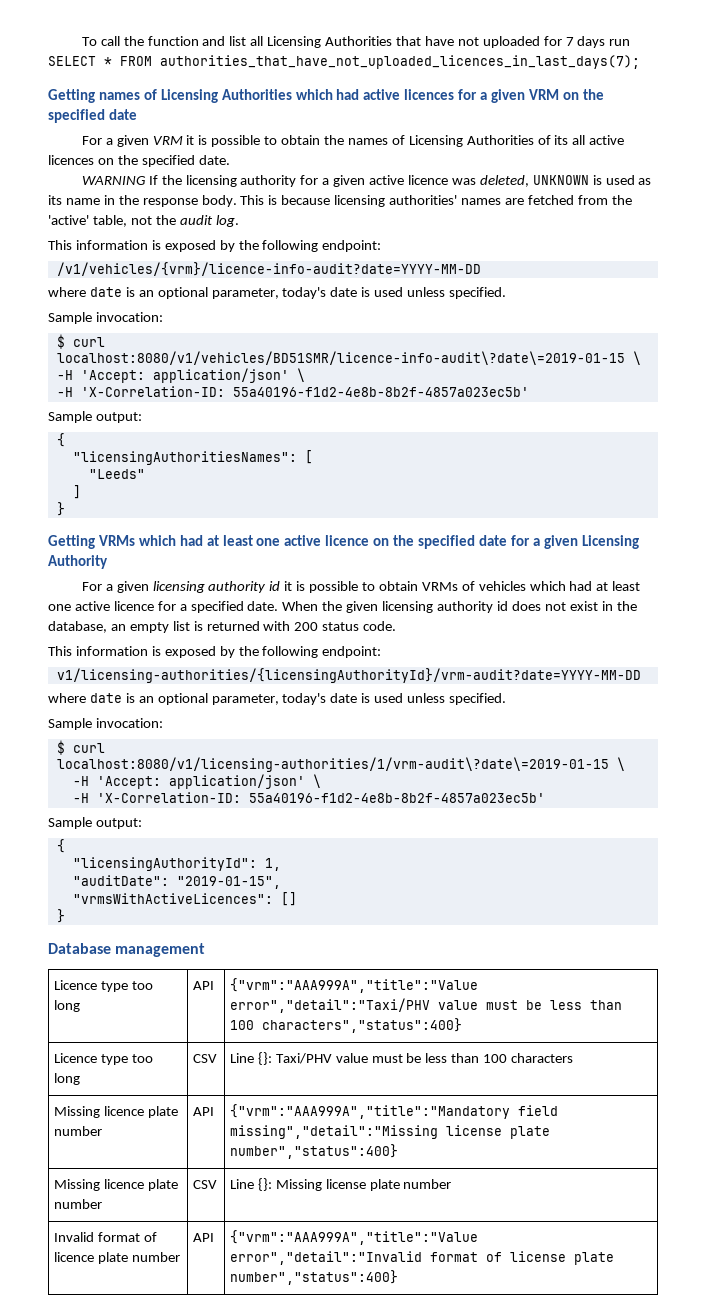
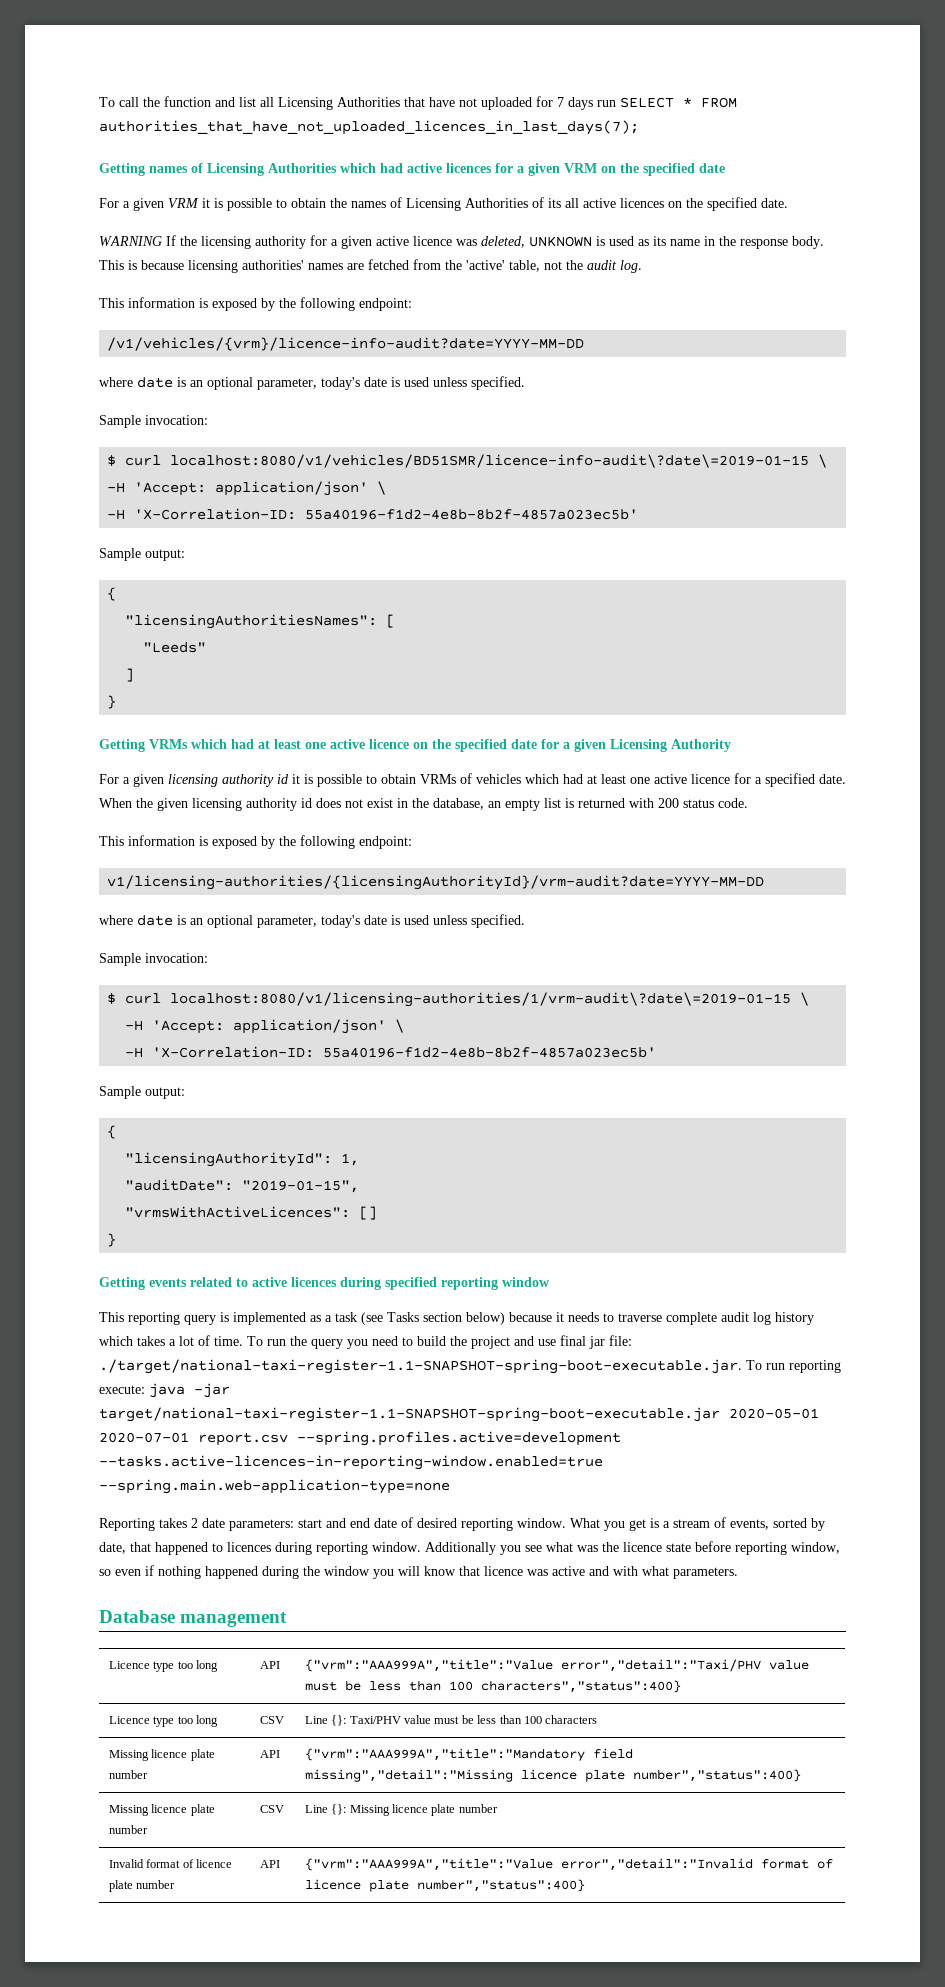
(65, 916) none -> [99,1277,550,1290] [99,1312,814,1325] [99,1335,632,1349] [99,1359,841,1374] [99,1383,230,1398] [99,1407,819,1422] [99,1431,621,1446] [99,1455,603,1470] [99,1479,450,1494] [99,1517,825,1531] [99,1541,840,1555] [99,1565,738,1579] // Getting events related to active licences during specified reporting window // This reporting query is implemented as a task (see Tasks section below) because it needs to traverse complete audit log history which takes a lot of time. To run the query you need to build the project and use final jar file: ./target/national-taxi-register-1.1-SNAPSHOT-spring-boot-executable.jar. To run reporting execute: java -jar target/national-taxi-register-1.1-SNAPSHOT-spring-boot-executable.jar 2020-05-01 2020-07-01 report.csv --spring.profiles.active=development --tasks.active-licences-in-reporting-window.enabled=true --spring.main.web-application-type=none // Reporting takes 2 date parameters: start and end date of desired reporting window. What you get is a stream of events, sorted by date, that happened to licences during reporting window. Additionally you see what was the licence state before reporting window, so even if nothing happened during the window you will know that licence was active and with what parameters.
[445,1125,502,1136] license -> [520,1769,577,1780] licence
[325,1179,366,1189] license -> [392,1804,429,1813] licence
[509,1251,566,1262] license -> [304,1879,361,1890] licence

